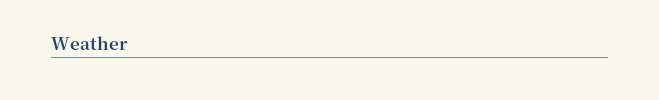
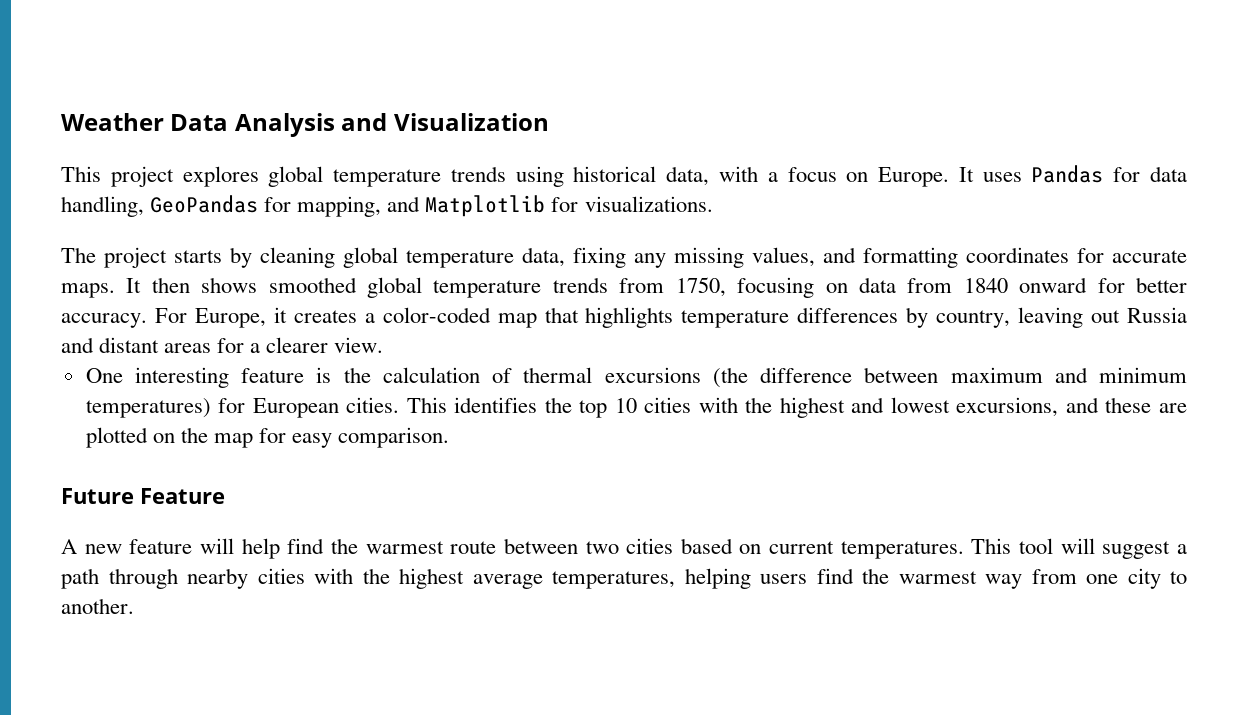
(128, 43) none -> [170,113,549,137] [61,165,1188,187] [61,195,713,217] [61,247,1187,268] [61,277,1187,298] [61,307,1187,328] [61,337,384,353] [85,367,1188,388] [85,397,1187,418] [85,427,450,448] [61,488,225,504] [61,538,1187,559] [61,568,1187,589] [61,598,134,614] Data Analysis and Visualization // This project explores global temperature trends using historical data, with a focus on Europe. It uses Pandas for data handling, GeoPandas for mapping, and Matplotlib for visualizations. // The project starts by cleaning global temperature data, fixing any missing values, and formatting coordinates for accurate maps. It then shows smoothed global temperature trends from 1750, focusing on data from 1840 onward for better accuracy. For Europe, it creates a color-coded map that highlights temperature differences by country, leaving out Russia and distant areas for a clearer view. // One interesting feature is the calculation of thermal excursions (the difference between maximum and minimum temperatures) for European cities. This identifies the top 10 cities with the highest and lowest excursions, and these are plotted on the map for easy comparison. // Future Feature // A new feature will help find the warmest route between two cities based on current temperatures. This tool will suggest a path through nearby cities with the highest average temperatures, helping users find the warmest way from one city to another.

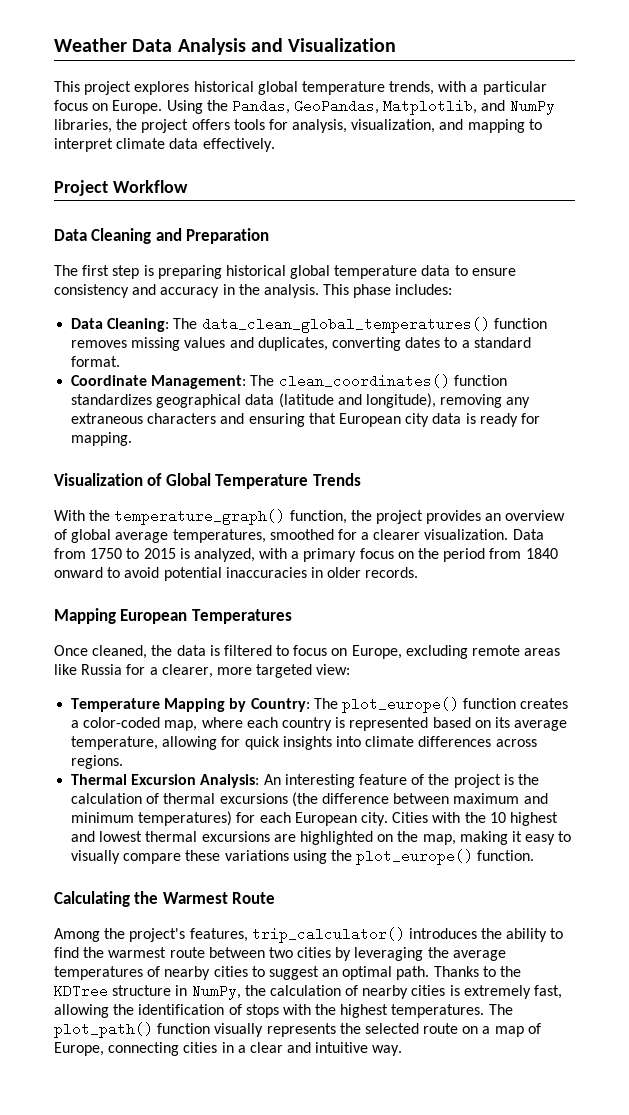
[268,166,778,187] global temperature trends using historical data, with a -> [193,81,547,95] historical global temperature trends, with a particular
[958,165,1188,183] [61,195,713,217] [61,247,1187,268] [61,277,1187,298] [61,307,1187,328] [61,337,384,353] [85,367,305,388] It uses Pandas for data handling, GeoPandas for mapping, and Matplotlib for visualizations. // The project starts by cleaning global temperature data, fixing any missing values, and formatting coordinates for accurate maps. It then shows smoothed global temperature trends from 1750, focusing on data from 1840 onward for better accuracy. For Europe, it creates a color-coded map that highlights temperature differences by country, leaving out Russia and distant areas for a clearer view. // One interesting feature -> [166,99,555,115] [54,119,542,133] [54,138,275,152] [54,180,188,196] [54,228,270,244] [54,265,516,279] [54,284,453,298] [71,317,547,333] [71,337,531,351] [71,356,121,367] [71,374,507,389] [71,393,531,408] [71,413,540,427] [71,432,133,446] [54,473,361,489] [54,509,566,525] [54,529,544,543] [54,548,558,562] [54,567,419,581] [54,608,292,624] [54,645,561,659] [54,664,351,678] [71,697,569,713] [71,717,568,731] [71,736,537,750] [71,755,124,769] [71,774,501,788] Using the Pandas, GeoPandas, Matplotlib, and NumPy libraries, the project offers tools for analysis, visualization, and mapping to interpret climate data effectively. // Project Workflow // Data Cleaning and Preparation // The first step is preparing historical global temperature data to ensure consistency and accuracy in the analysis. This phase includes: // Data Cleaning: The data_clean_global_temperatures() function removes missing values and duplicates, converting dates to a standard format. // Coordinate Management: The clean_coordinates() function standardizes geographical data (latitude and longitude), removing any extraneous characters and ensuring that European city data is ready for mapping. // Visualization of Global Temperature Trends // With the temperature_graph() function, the project provides an overview of global average temperatures, smoothed for a clearer visualization. Data from 1750 to 2015 is analyzed, with a primary focus on the period from 1840 onward to avoid potential inaccuracies in older records. // Mapping European Temperatures // Once cleaned, the data is filtered to focus on Europe, excluding remote areas like Russia for a clearer, more targeted view: // Temperature Mapping by Country: The plot_europe() function creates a color-coded map, where each country is represented based on its average temperature, allowing for quick insights into climate differences across regions. // Thermal Excursion Analysis: An interesting feature of the project
[252,397,773,418] European cities. This identifies the top 10 cities with the -> [259,812,506,826] each European city. Cities with the 10
[956,397,1187,417] [85,427,450,448] [61,488,225,504] [61,538,280,559] excursions, and these are plotted on the map for easy comparison. // Future Feature // A new feature will help -> [145,831,572,845] [71,849,535,865] [54,891,276,907] [54,927,564,943] thermal excursions are highlighted on the map, making it easy to visually compare these variations using the plot_europe() function. // Calculating the Warmest Route // Among the project's features, trip_calculator() introduces the ability to
[680,538,1187,559] [61,568,1187,589] [61,598,134,614] based on current temperatures. This tool will suggest a path through nearby cities with the highest average temperatures, helping users find the warmest way from one city to another. -> [335,947,506,961] [54,966,522,980] [54,984,563,1000] [54,1004,513,1018] [54,1022,541,1038] [54,1042,403,1056] by leveraging the average temperatures of nearby cities to suggest an optimal path. Thanks to the KDTree structure in NumPy, the calculation of nearby cities is extremely fast, allowing the identification of stops with the highest temperatures. The plot_path() function visually represents the selected route on a map of Europe, connecting cities in a clear and intuitive way.

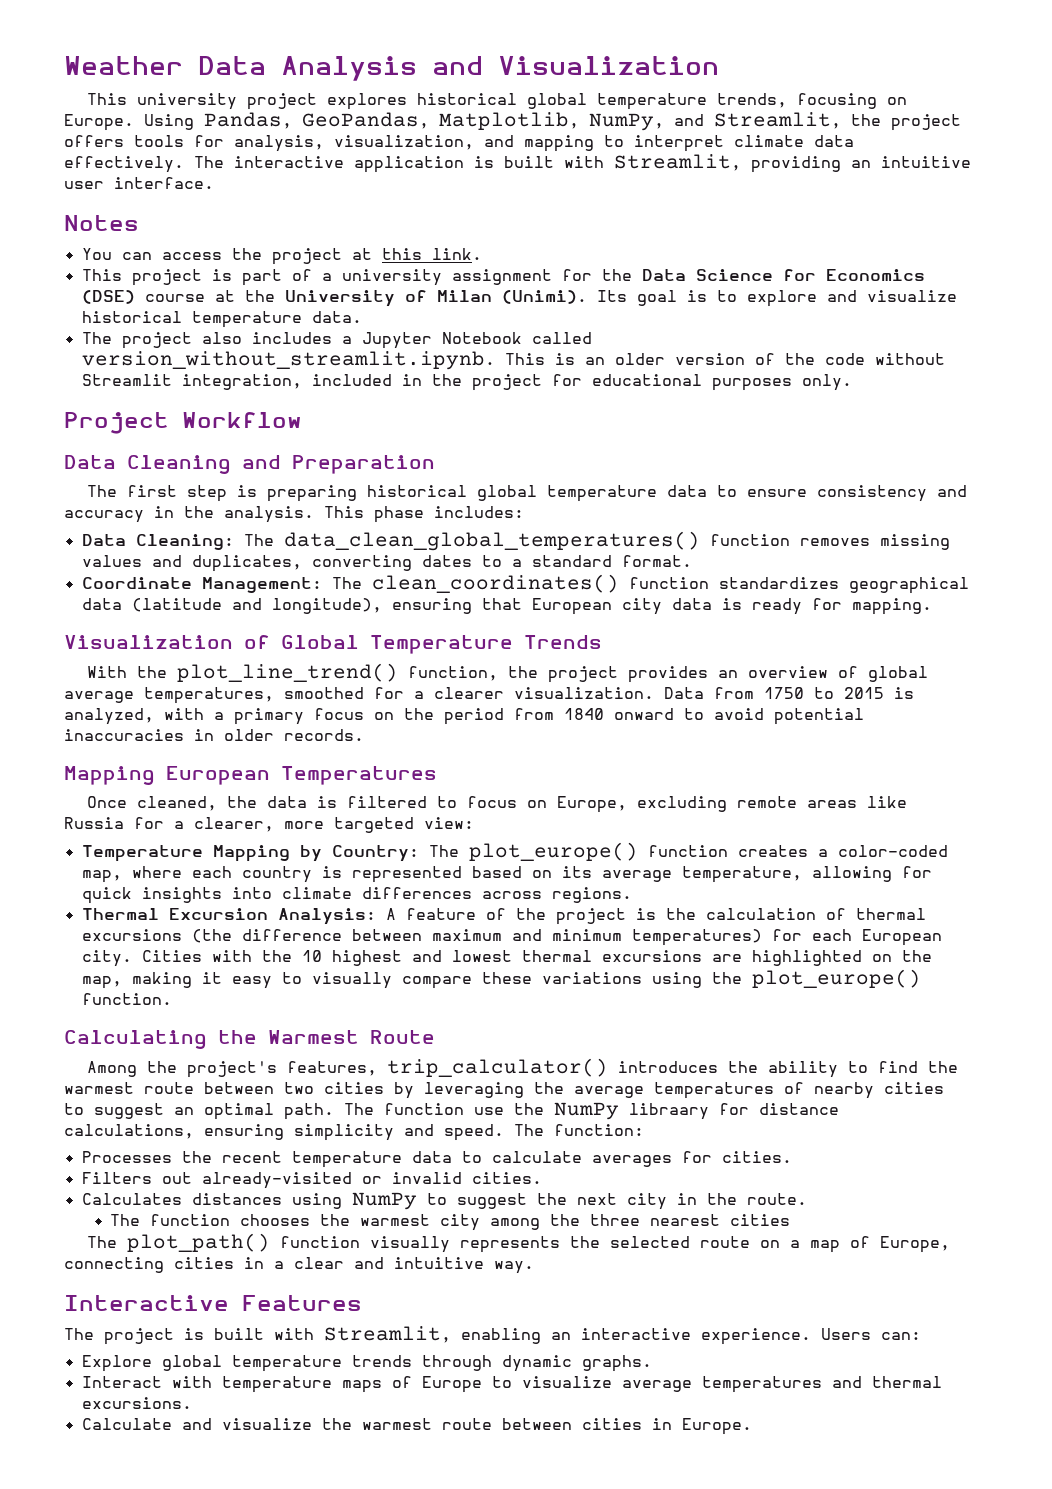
(80, 86) none -> [137,93,238,110] university
[438,81,547,95] [54,100,88,111] with a particular focus -> [797,93,878,109] focusing
[206,100,228,111] the -> (194, 122) none
[481,99,555,115] [54,119,112,133] and NumPy libraries, -> [589,112,841,131] NumPy, and Streamlit,
(275, 145) none -> [194,154,971,173] [64,177,214,189] [64,215,139,231] [81,248,482,265] [81,269,925,286] [81,290,957,307] [81,311,362,328] [81,332,592,349] [81,351,945,370] [81,374,852,391] The interactive application is built with Streamlit, providing an intuitive user interface. // Notes // You can access the project at this link. // This project is part of a university assignment for the Data Science for Economics (DSE) course at the University of Milan (Unimi). Its goal is to explore and visualize historical temperature data. // The project also includes a Jupyter Notebook called version_without_streamlit.ipynb. This is an older version of the code without Streamlit integration, included in the project for educational purposes only.
[440,394,531,408] [71,413,245,424] removing any extraneous characters and -> (382, 606) none
[114,509,286,525] temperature_graph() -> [177,663,399,682] plot_line_trend()
[263,774,355,788] An interesting -> [385,908,396,920] A
[433,966,522,977] [54,984,563,1000] [54,1004,485,1018] Thanks to the KDTree structure in NumPy, the calculation of nearby cities is extremely fast, allowing the identification of stops with the highest temperatures. -> [344,1102,839,1120] [64,1124,644,1141] [81,1151,792,1168] [81,1172,542,1189] [81,1192,807,1210] [110,1214,791,1231] The function use the NumPy libraary for distance calculations, ensuring simplicity and speed. The function: // Processes the recent temperature data to calculate averages for cities. // Filters out already-visited or invalid cities. // Calculates distances using NumPy to suggest the next city in the route. // The function chooses the warmest city among the three nearest cities //
(403, 1050) none -> [64,1295,362,1311] [64,1326,921,1345] [81,1355,652,1372] [81,1376,942,1393] [81,1397,192,1409] [81,1418,752,1435] // Interactive Features // The project is built with Streamlit, enabling an interactive experience. Users can: // Explore global temperature trends through dynamic graphs. // Interact with temperature maps of Europe to visualize average temperatures and thermal excursions. // Calculate and visualize the warmest route between cities in Europe.

